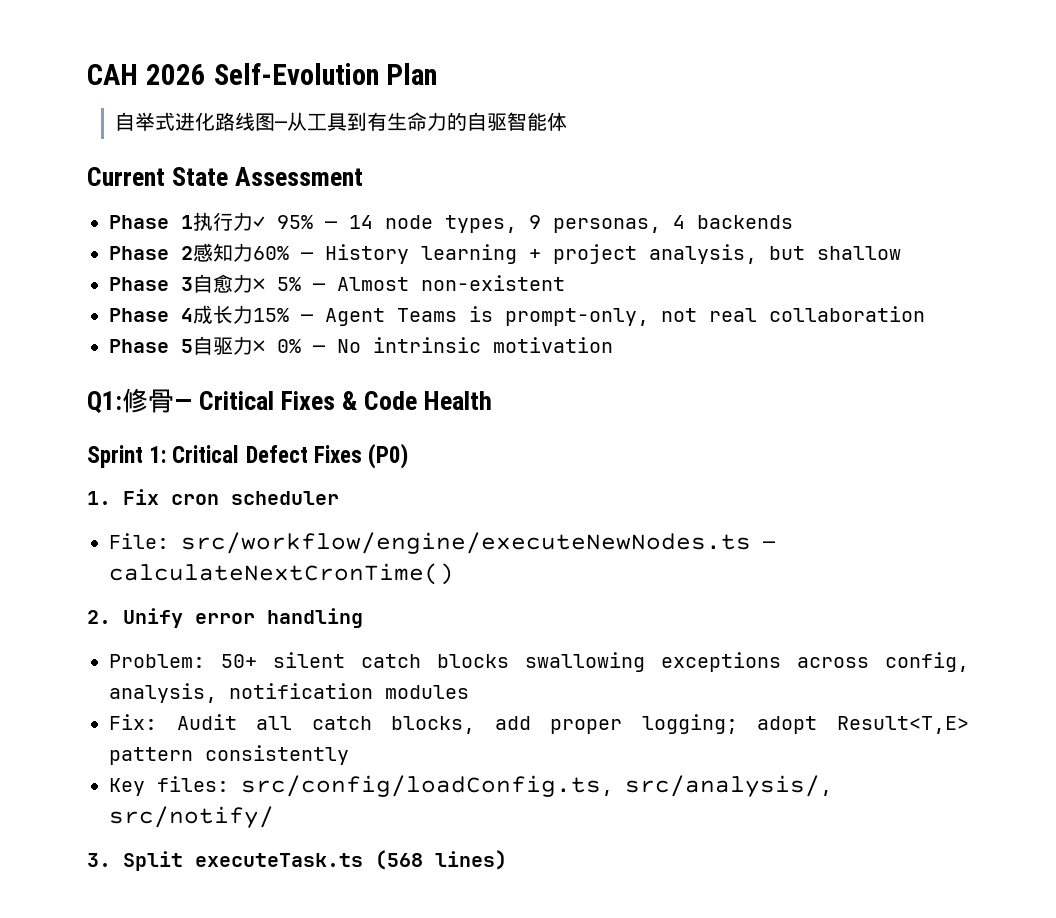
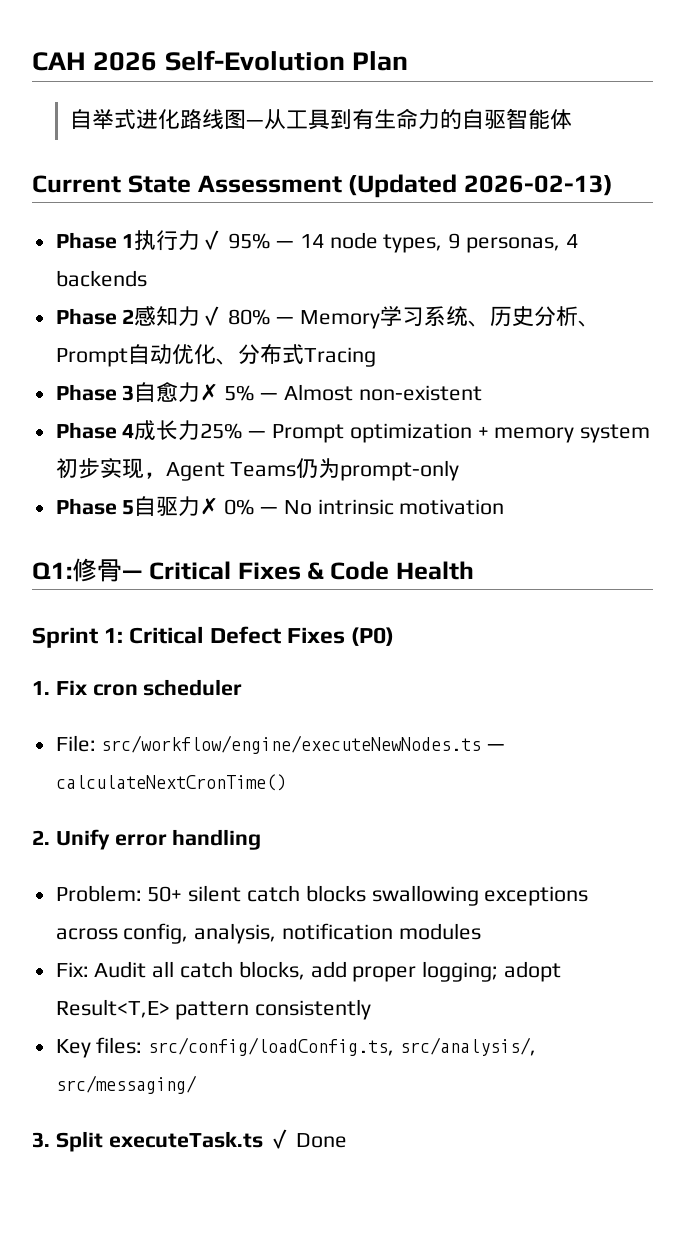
(364, 176) none -> [348,174,613,198] (Updated 2026-02-13)
[253,244,901,264] 60% — History learning + project analysis, but shallow -> [200,306,600,329] [55,344,376,367] ✓ 80% — Memory学习系统、历史分析、Prompt自动优化、分布式Tracing
[253,306,925,326] 15% — Agent Teams is prompt-only, not real collaboration -> [200,423,651,443] [55,458,460,481] 25% — Prompt optimization + memory system初步实现，Agent Teams仍为prompt-only
[109,806,274,828] src/notify/ -> [55,1075,197,1094] src/messaging/
[375,850,507,870] (568 lines) -> [268,1129,348,1149] ✓ Done

